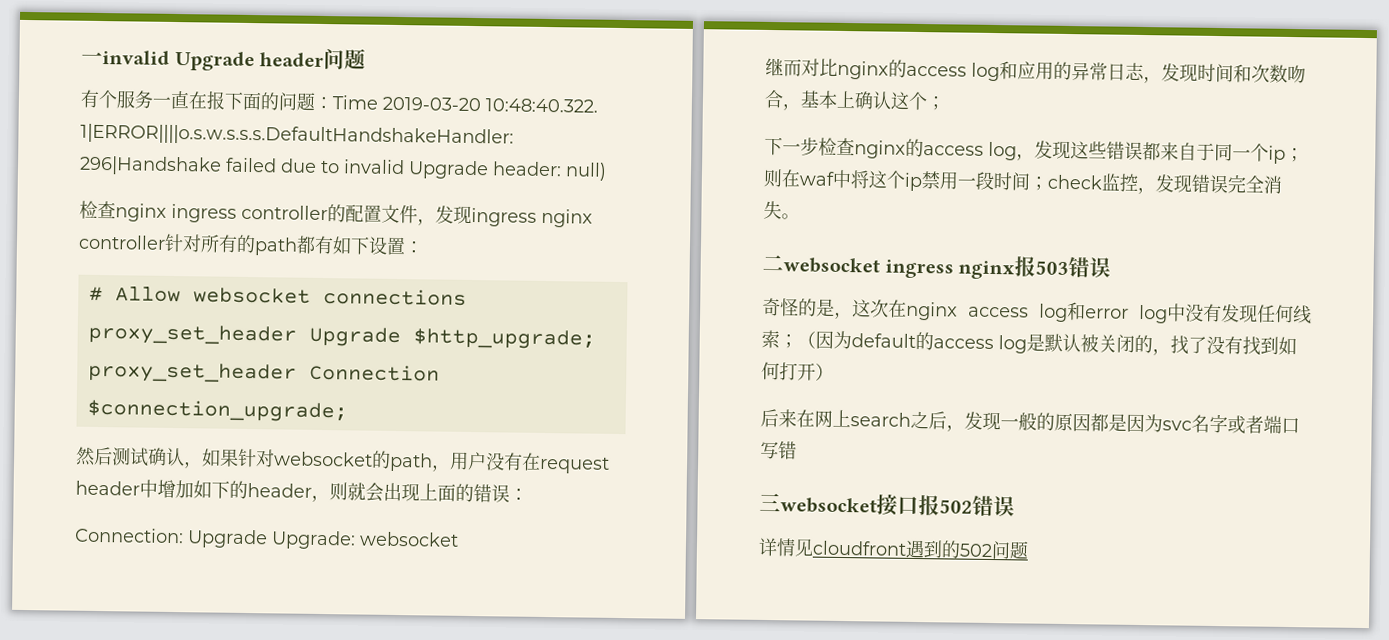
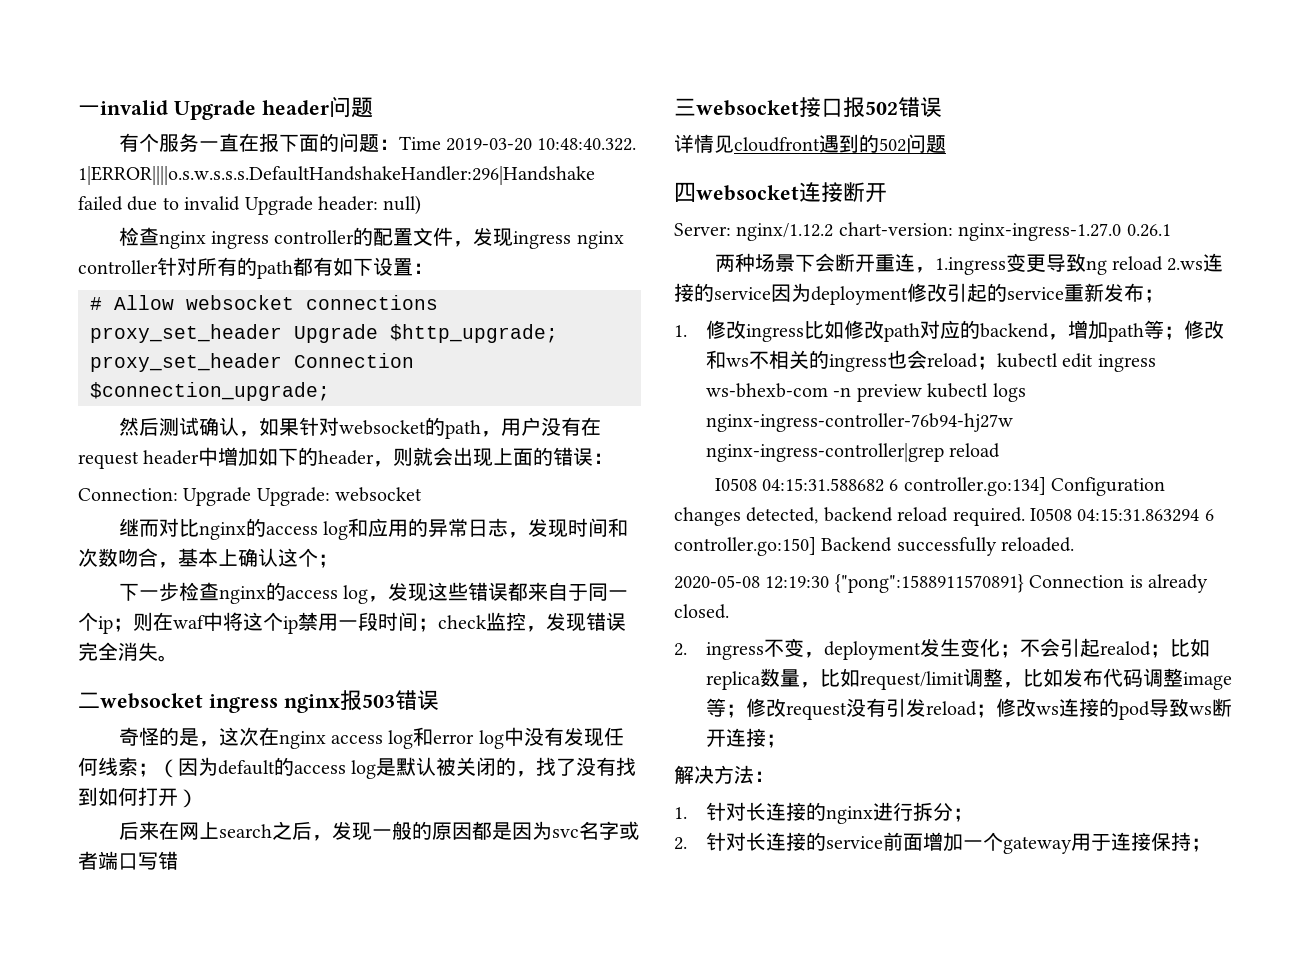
(1029, 550) none -> [674,182,887,203] [674,222,1171,241] [714,253,1224,275] [674,283,1164,305] [674,320,1225,342] [706,350,1156,372] [706,383,1026,402] [706,413,1014,432] [706,443,1001,462] [714,477,1166,496] [674,507,1214,526] [674,537,1075,556] [674,574,1208,593] [674,604,729,619] [674,638,1211,660] [706,668,1233,690] [706,698,1233,720] [706,728,787,748] [674,765,774,784] [674,802,974,824] [674,832,1212,854] // 四websocket连接断开 // Server: nginx/1.12.2 chart-version: nginx-ingress-1.27.0 0.26.1 // 两种场景下会断开重连，1.ingress变更导致ng reload 2.ws连接的service因为deployment修改引起的service重新发布； // 1.修改ingress比如修改path对应的backend，增加path等；修改和ws不相关的ingress也会reload；kubectl edit ingress ws-bhexb-com -n preview kubectl logs nginx-ingress-controller-76b94-hj27w nginx-ingress-controller|grep reload // I0508 04:15:31.588682 6 controller.go:134] Configuration changes detected, backend reload required. I0508 04:15:31.863294 6 controller.go:150] Backend successfully reloaded. // 2020-05-08 12:19:30 {"pong":1588911570891} Connection is already closed. // 2. ingress不变，deployment发生变化；不会引起realod；比如replica数量，比如request/limit调整，比如发布代码调整image等；修改request没有引发reload；修改ws连接的pod导致ws断开连接； // 解决方法： // 1.针对长连接的nginx进行拆分； // 2.针对长连接的service前面增加一个gateway用于连接保持；

